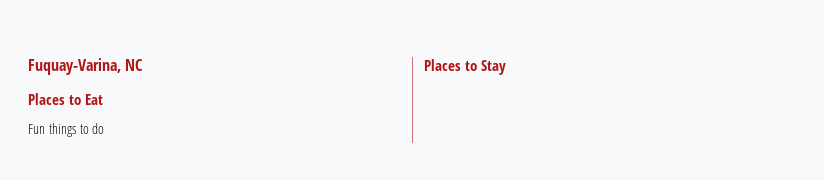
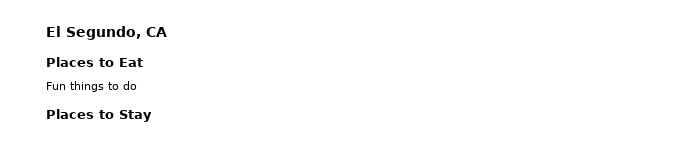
[28,58,144,75] Fuquay-Varina, NC -> [46,26,167,40] El Segundo, CA

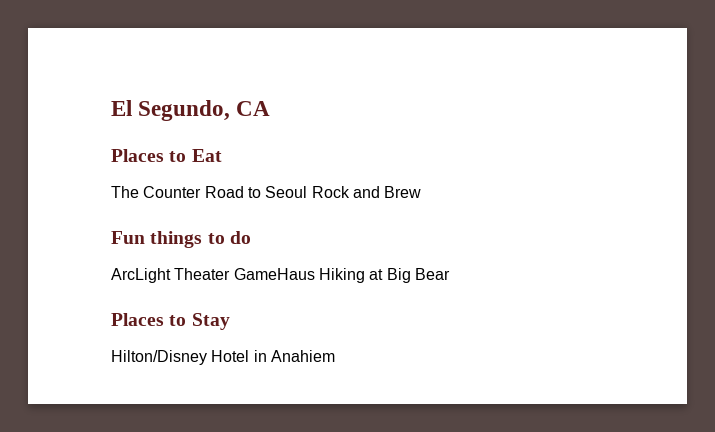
[46,81,137,92] Fun things to do -> [111,186,422,198] [111,231,251,248] [111,268,450,283] The Counter Road to Seoul Rock and Brew // Fun things to do // ArcLight Theater GameHaus Hiking at Big Bear
(152, 116) none -> [111,350,335,365] // Hilton/Disney Hotel in Anahiem

